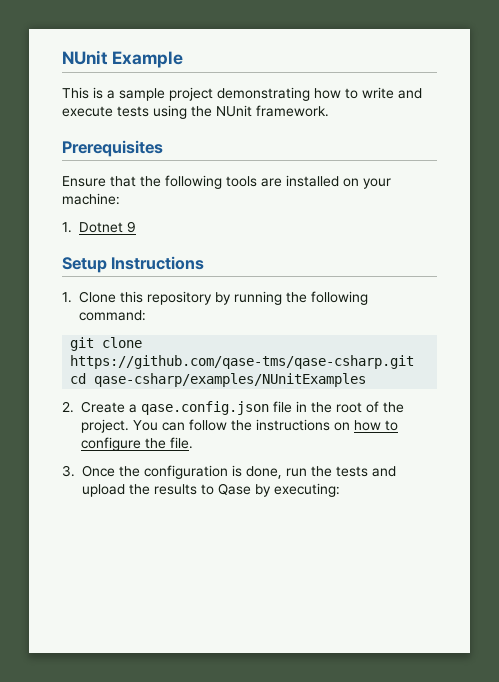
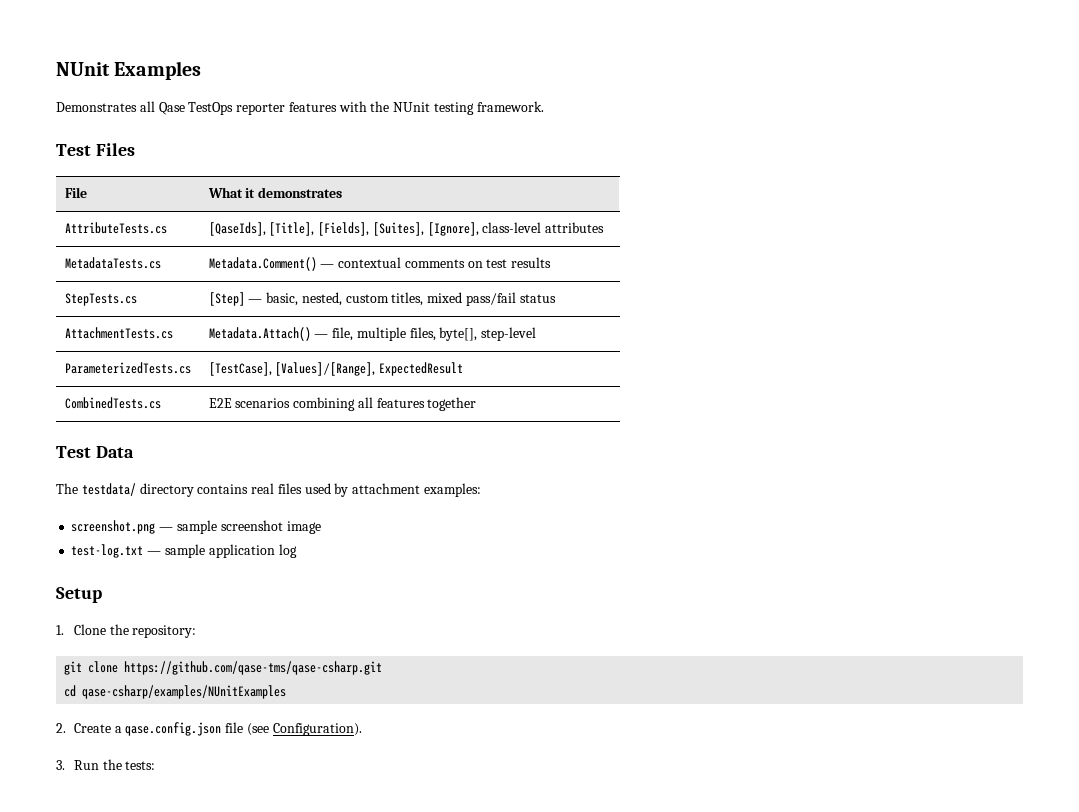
[62,50,183,68] [62,87,422,101] [62,105,187,119] NUnit Example // This is a sample project demonstrating how to write and execute tests using -> [56,61,202,80] [56,101,367,115] NUnit Examples // Demonstrates all Qase TestOps reporter features with
(252, 111) none -> [434,102,475,115] testing
[62,140,163,157] [62,175,391,189] [62,193,120,205] [62,221,137,233] Prerequisites // Ensure that the following tools are installed on your machine: // 1. Dotnet 9 -> [56,143,135,156] [64,187,87,198] [207,187,343,198] [64,222,167,234] [208,222,605,236] [64,257,161,269] [208,257,552,271] [64,293,137,306] [208,292,556,306] [64,327,173,339] [208,327,537,341] [64,362,191,374] [208,362,464,376] [64,397,161,409] [208,397,477,411] [56,446,134,458] [56,483,482,497] [71,520,321,534] [71,544,297,558] Test Files // File | What it demonstrates // AttributeTests.cs | [QaseIds], [Title], [Fields], [Suites], [Ignore], class-level attributes // MetadataTests.cs | Metadata.Comment() — contextual comments on test results // StepTests.cs | [Step] — basic, nested, custom titles, mixed pass/fail status // AttachmentTests.cs | Metadata.Attach() — file, multiple files, byte[], step-level // ParameterizedTests.cs | [TestCase], [Values]/[Range], ExpectedResult // CombinedTests.cs | E2E scenarios combining all features together // Test Data // The testdata/ directory contains real files used by attachment examples: // screenshot.png — sample screenshot image // test-log.txt — sample application log
[111,256,205,270] Instructions -> (102, 595) none
[120,291,369,305] [79,310,147,321] this repository by running the following command: -> [109,624,197,638] the repository:
[296,401,404,413] [81,419,398,433] [81,437,193,451] [62,465,396,479] [82,483,340,497] in the root of the project. You can follow the instructions on how to configure the file. // 3. Once the configuration is done, run the tests and upload the results to Qase by executing: -> [246,723,362,736] [56,759,156,770] (see Configuration). // 3. Run the tests:

